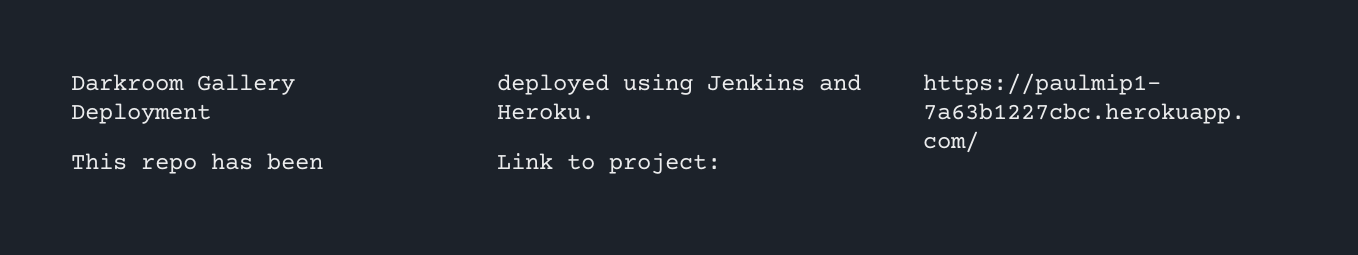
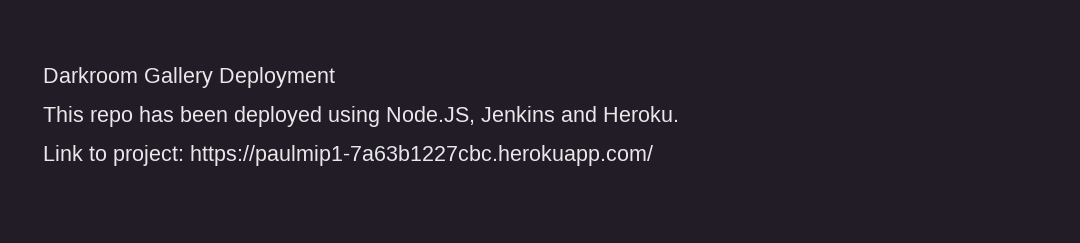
(693, 84) none -> [386,106,475,125] Node.JS,

